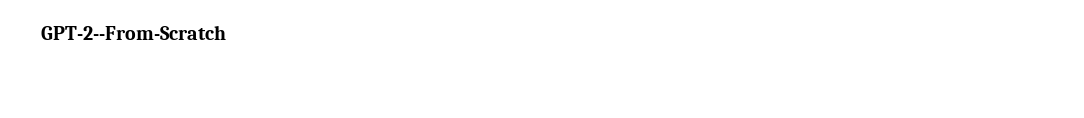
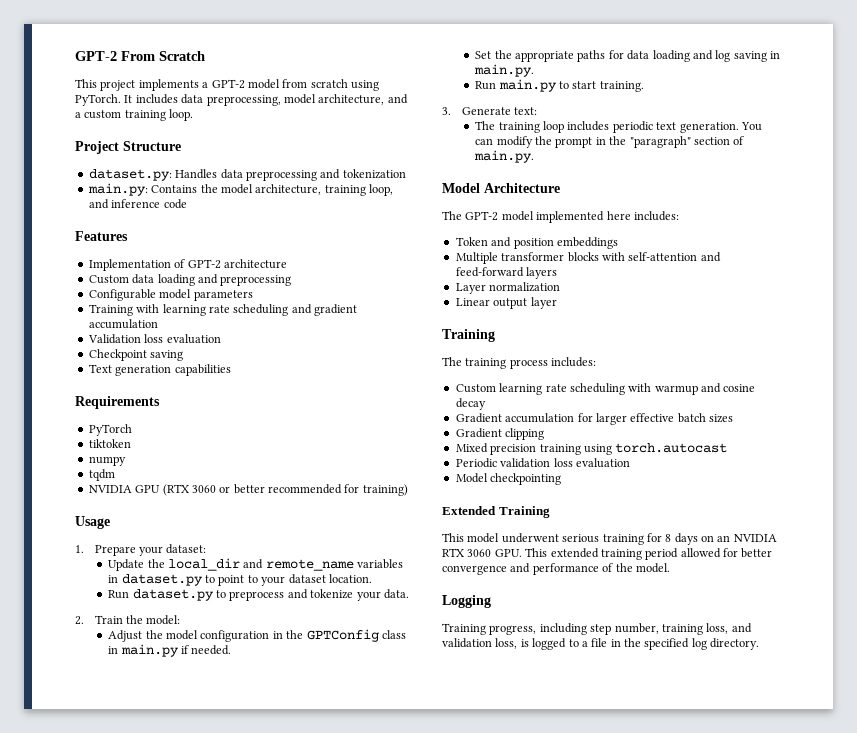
[41,25,226,40] GPT-2--From-Scratch -> [75,51,205,61] [75,79,379,91] [75,94,408,106] [75,109,194,121] [75,141,181,154] [88,169,406,181] [87,183,393,196] [88,199,187,209] [75,231,128,241] [88,259,287,271] [88,274,292,286] [88,289,253,301] [88,304,357,316] [88,319,158,329] [87,334,221,344] [88,349,184,361] [88,364,231,376] [75,396,160,409] [88,424,132,436] [88,439,131,448] [88,456,126,466] [88,469,115,481] [88,484,408,496] [75,516,110,529] [75,544,207,556] [108,558,404,571] [108,574,372,586] [108,589,409,601] [75,615,181,625] [108,629,406,642] [108,644,232,657] [475,50,781,62] [474,64,535,77] [475,79,644,92] [442,107,537,115] [475,121,762,133] [475,136,745,148] [474,150,535,163] [442,183,560,193] [442,211,679,223] [455,237,618,249] [455,252,721,264] [455,267,558,279] [455,282,561,294] [455,297,557,309] [442,329,495,342] [442,357,597,369] [455,383,756,395] [455,398,486,410] [455,413,733,425] [455,428,545,440] [455,443,728,455] [455,458,630,468] [455,473,562,485] [442,506,550,518] [442,533,777,545] [442,548,773,560] [442,563,670,575] [442,595,491,608] [442,623,752,635] [442,638,760,650] GPT-2 From Scratch // This project implements a GPT-2 model from scratch using PyTorch. It includes data preprocessing, model architecture, and a custom training loop. // Project Structure // dataset.py: Handles data preprocessing and tokenization // main.py: Contains the model architecture, training loop, and inference code // Features // Implementation of GPT-2 architecture // Custom data loading and preprocessing // Configurable model parameters // Training with learning rate scheduling and gradient accumulation // Validation loss evaluation // Checkpoint saving // Text generation capabilities // Requirements // PyTorch // tiktoken // numpy // tqdm // NVIDIA GPU (RTX 3060 or better recommended for training) // Usage // 1. Prepare your dataset: // Update the local_dir and remote_name variables in dataset.py to point to your dataset location. // Run dataset.py to preprocess and tokenize your data. // 2. Train the model: // Adjust the model configuration in the GPTConfig class in main.py if needed. // Set the appropriate paths for data loading and log saving in main.py. // Run main.py to start training. // 3. Generate text: // The training loop includes periodic text generation. You can modify the prompt in the "paragraph" section of main.py. // Model Architecture // The GPT-2 model implemented here includes: // Token and position embeddings // Multiple transformer blocks with self-attention and feed-forward layers // Layer normalization // Linear output layer // Training // The training process includes: // Custom learning rate scheduling with warmup and cosine decay // Gradient accumulation for larger effective batch sizes // Gradient clipping // Mixed precision training using torch.autocast // Periodic validation loss evaluation // Model checkpointing // Extended Training // This model underwent serious training for 8 days on an NVIDIA RTX 3060 GPU. This extended training period allowed for better convergence and performance of the model. // Logging // Training progress, including step number, training loss, and validation loss, is logged to a file in the specified log directory.

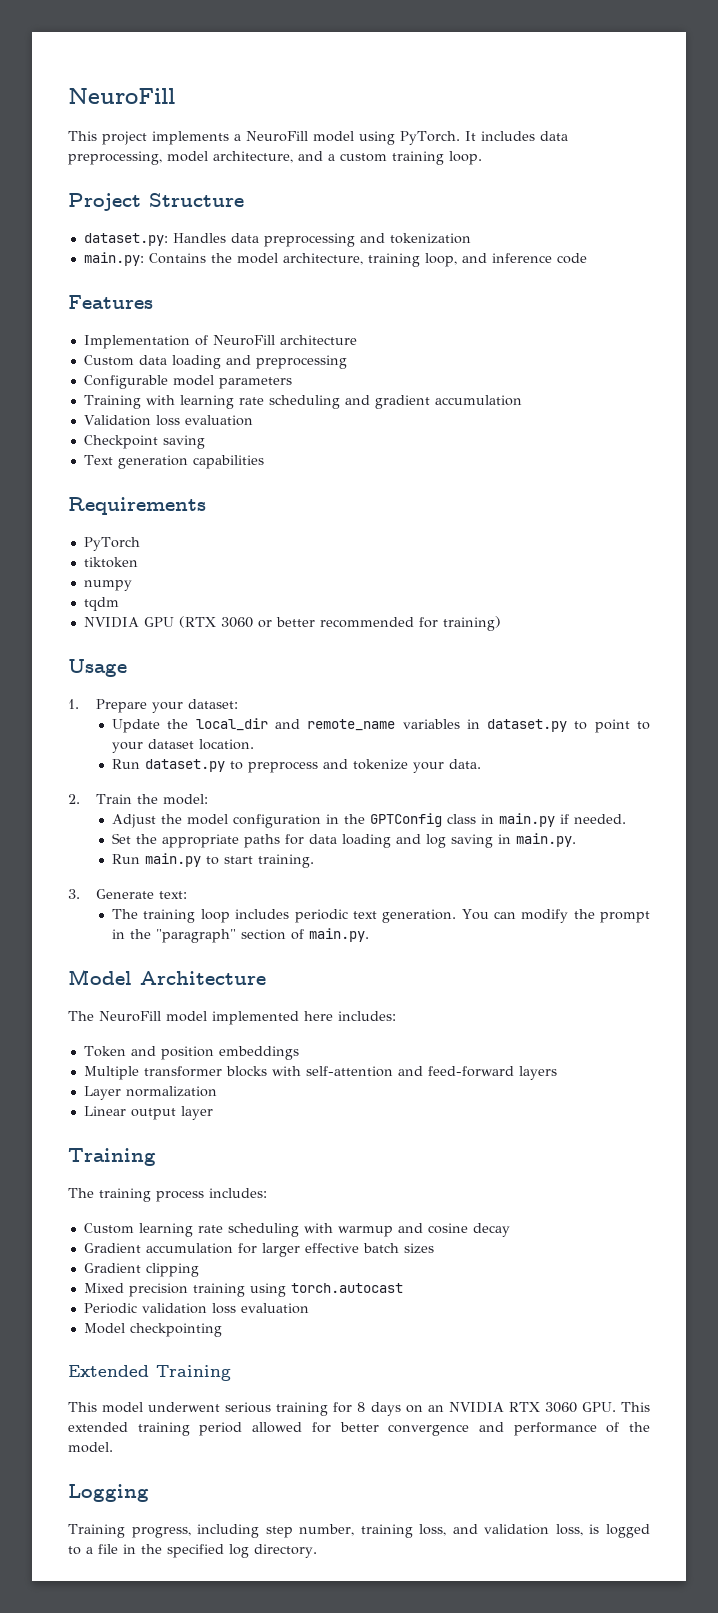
[75,51,205,61] GPT-2 From Scratch -> [68,88,175,104] NeuroFill
[211,79,348,89] GPT-2 model from scratch -> [246,131,354,142] NeuroFill model
[187,259,221,269] GPT-2 -> [212,335,275,346] NeuroFill
[465,211,499,221] GPT-2 -> [99,1011,161,1022] NeuroFill

